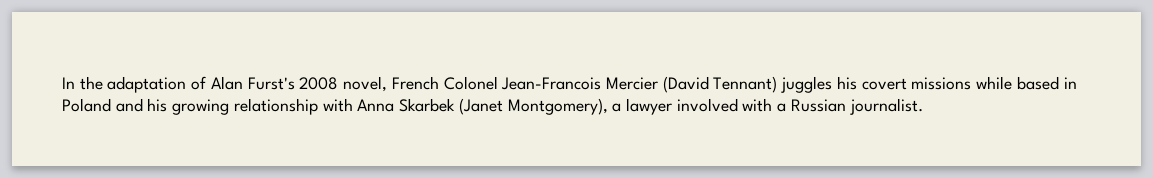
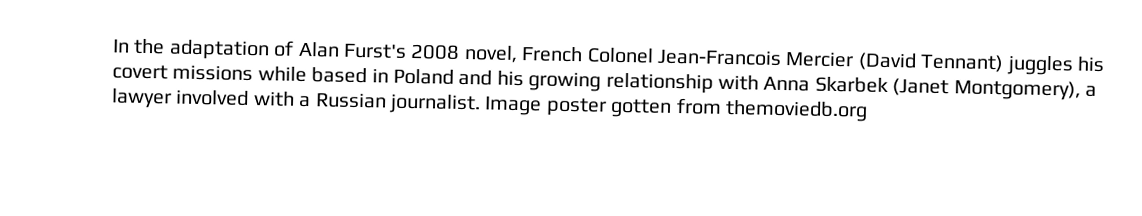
(923, 106) none -> [484,96,868,122] Image poster gotten from themoviedb.org

